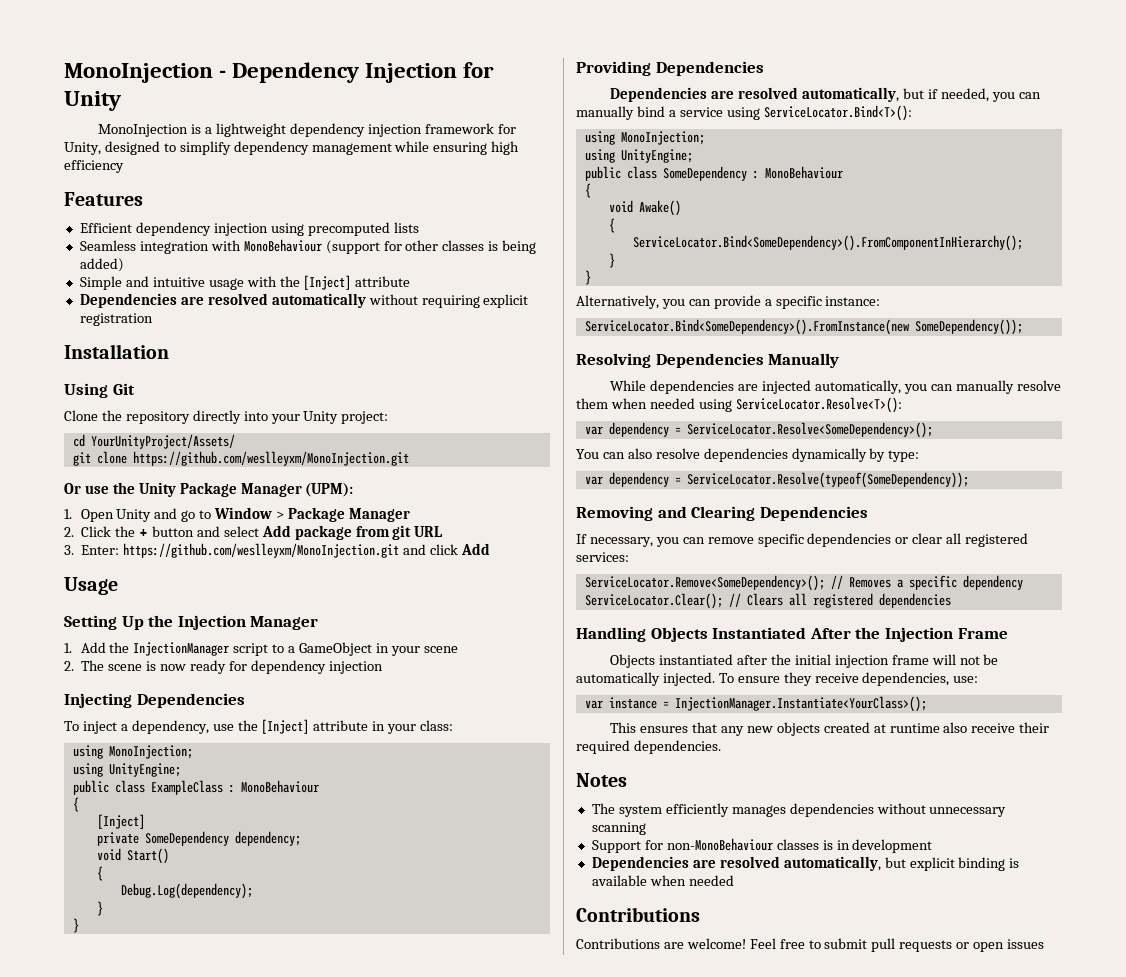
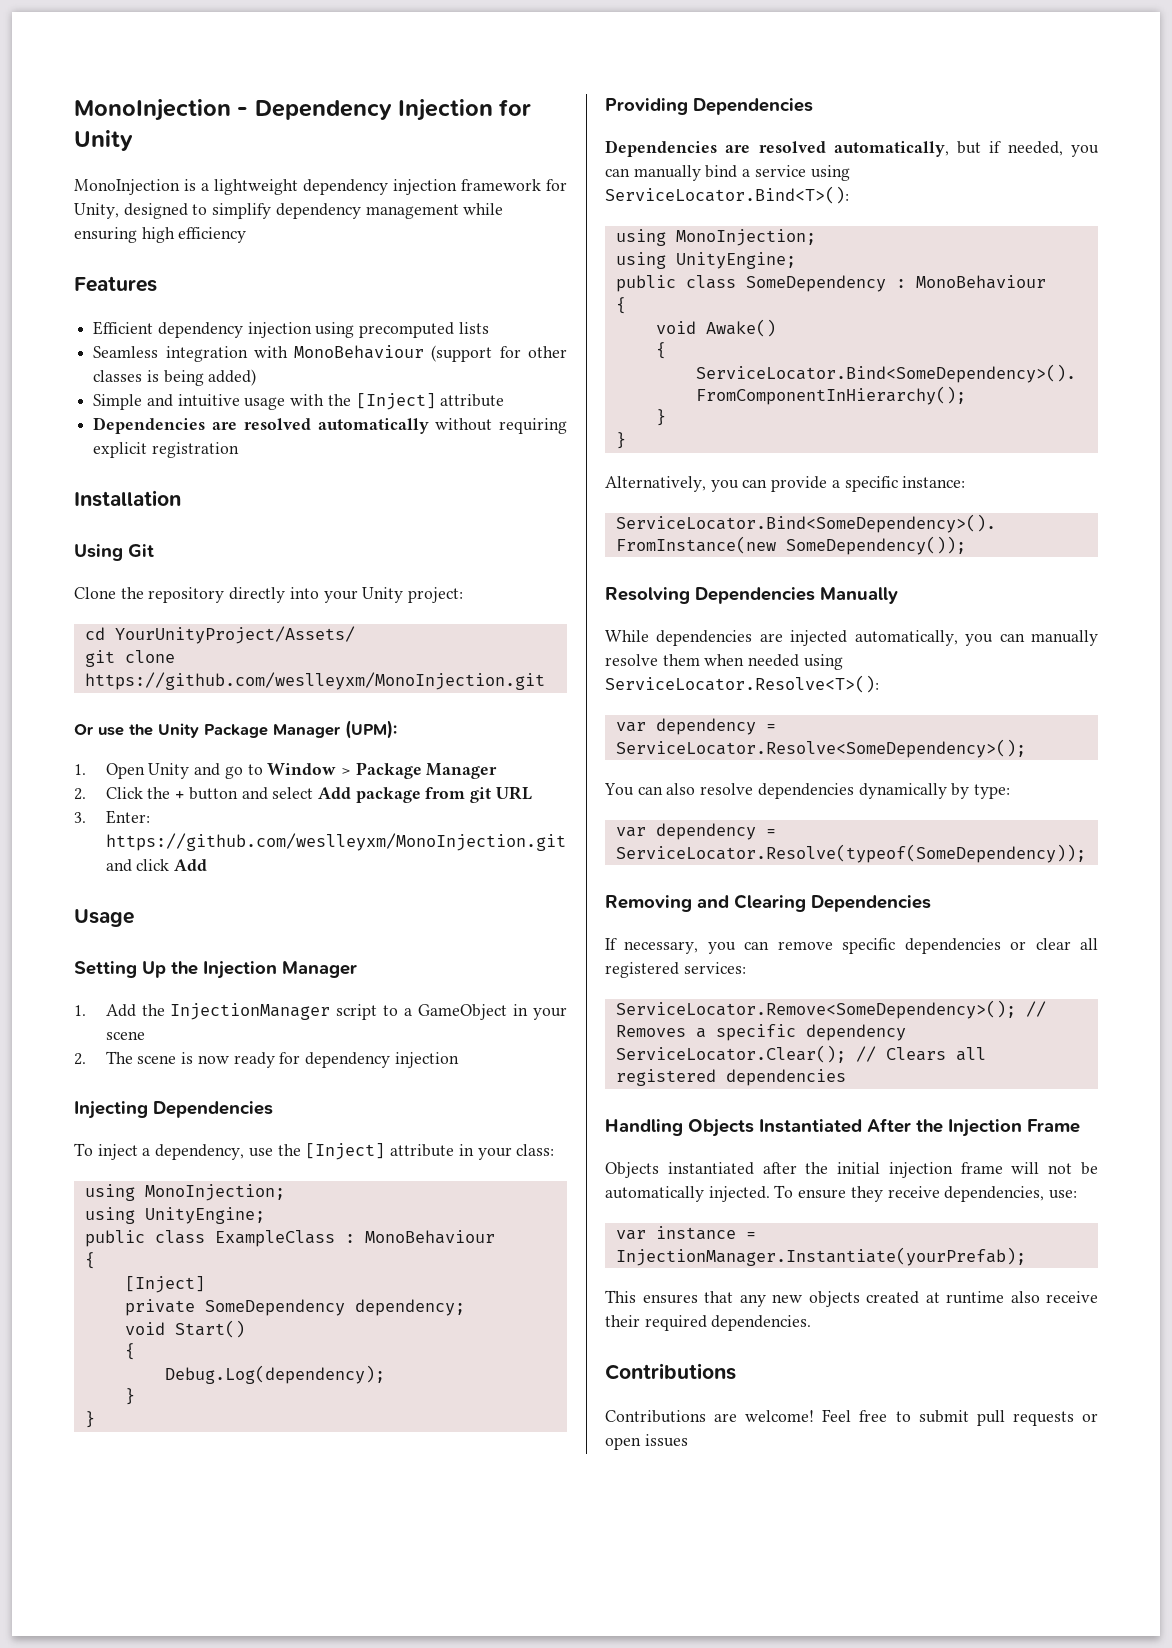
[674,696,927,712] InjectionManager.Instantiate<YourClass>(); -> [615,1247,1026,1266] InjectionManager.Instantiate(yourPrefab);
[576,773,627,787] [591,803,1007,817] [591,822,646,835] [591,838,933,853] [591,856,1020,871] [591,875,734,886] // Notes // The system efficiently manages dependencies without unnecessary scanning // Support for non-MonoBehaviour classes is in development // Dependencies are resolved automatically, but explicit binding is available when needed -> (812, 1323) none

